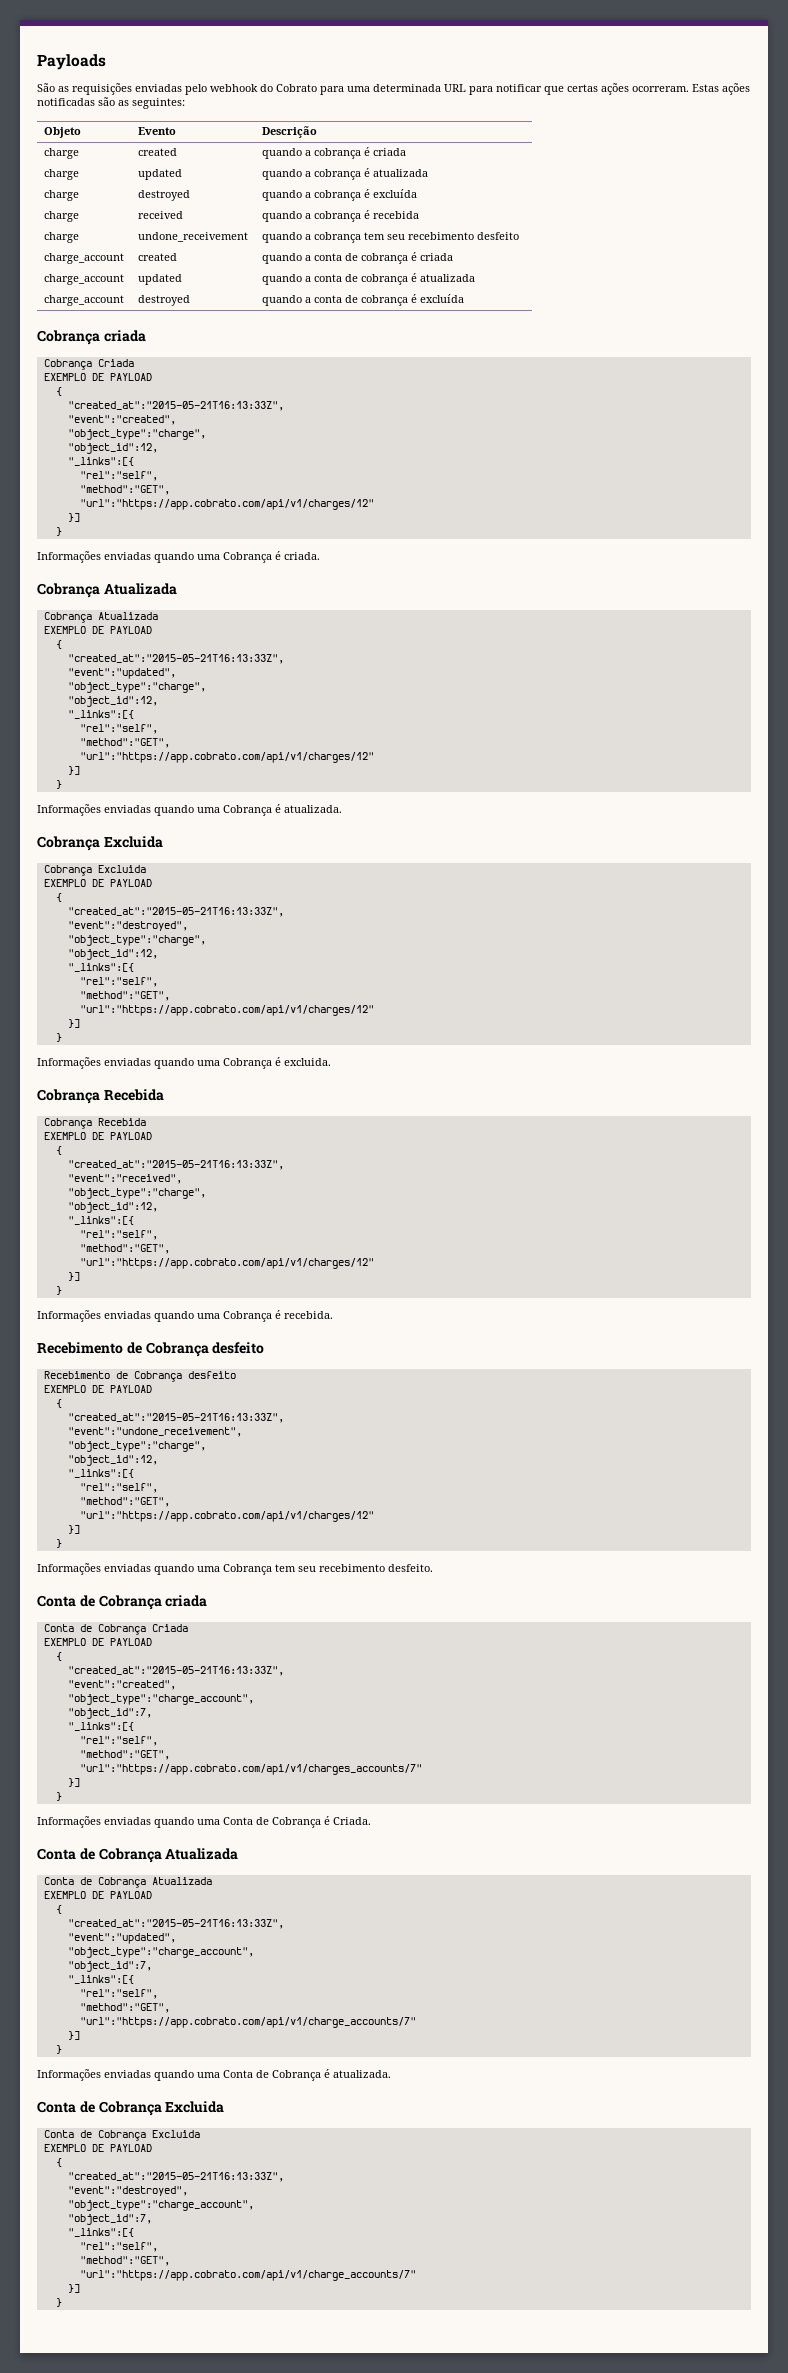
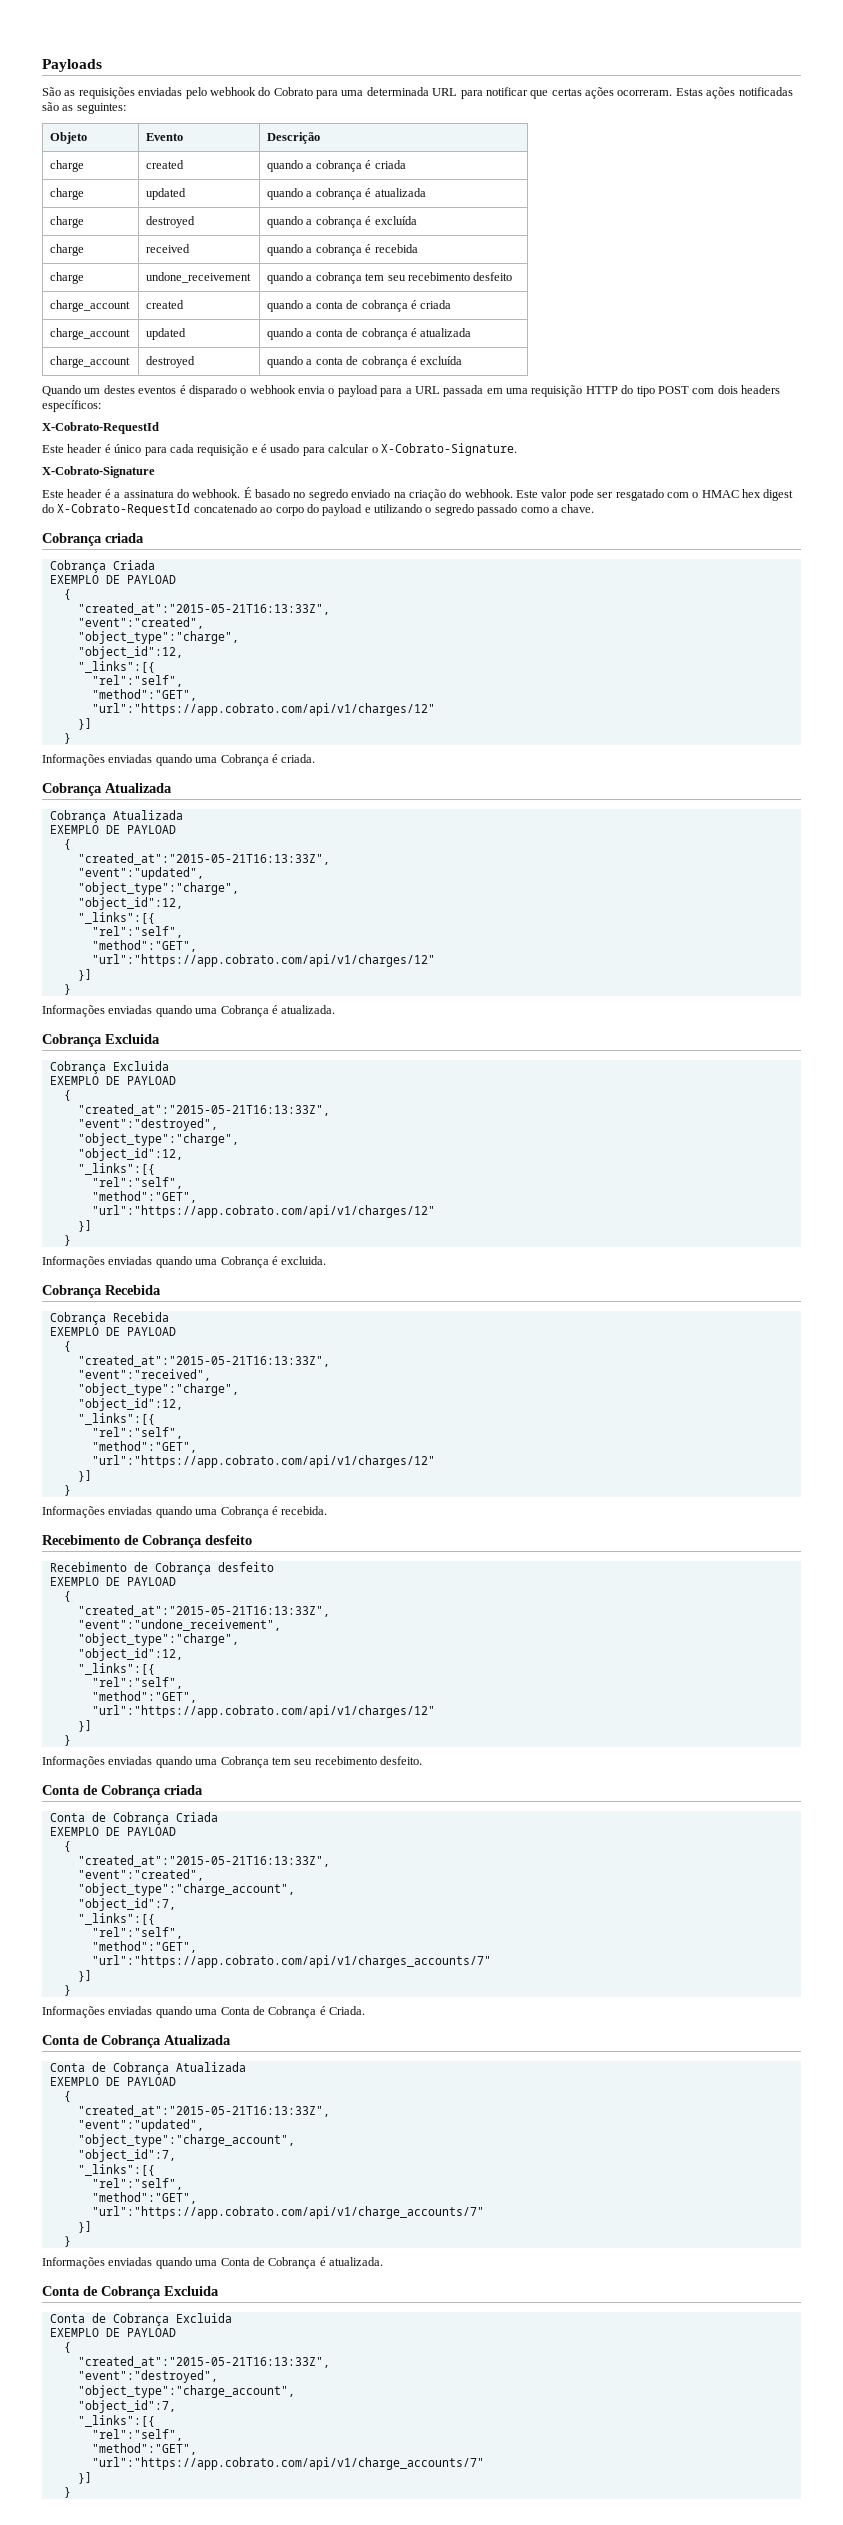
(464, 298) none -> [42,385,780,397] [42,400,101,412] [42,422,159,434] [42,443,517,456] [42,466,155,478] [42,487,794,501] [42,503,595,516] // Quando um destes eventos é disparado o webhook envia o payload para a URL passada em uma requisição HTTP do tipo POST com dois headers específicos: // X-Cobrato-RequestId // Este header é único para cada requisição e é usado para calcular o X-Cobrato-Signature. // X-Cobrato-Signature // Este header é a assinatura do webhook. É basado no segredo enviado na criação do webhook. Este valor pode ser resgatado com o HMAC hex digest do X-Cobrato-RequestId concatenado ao corpo do payload e utilizando o segredo passado como a chave.

